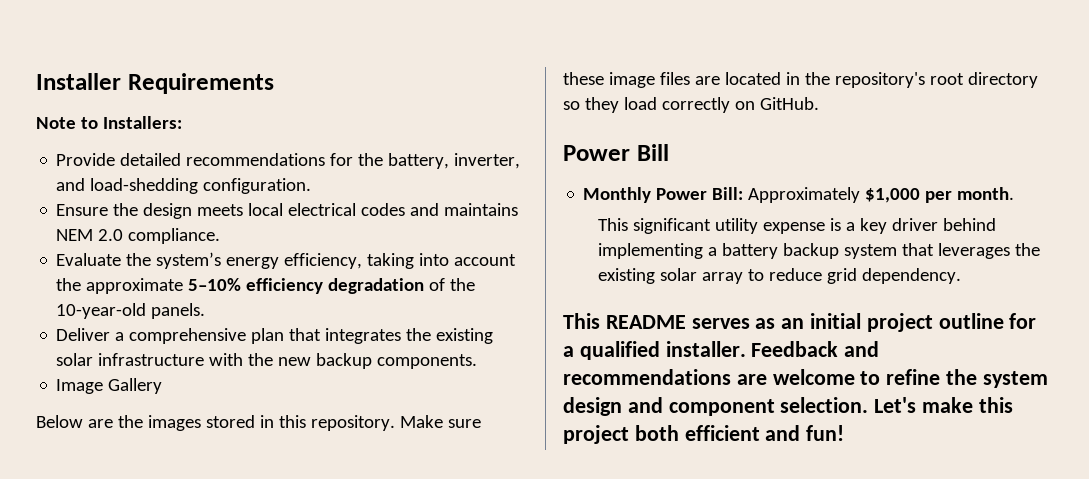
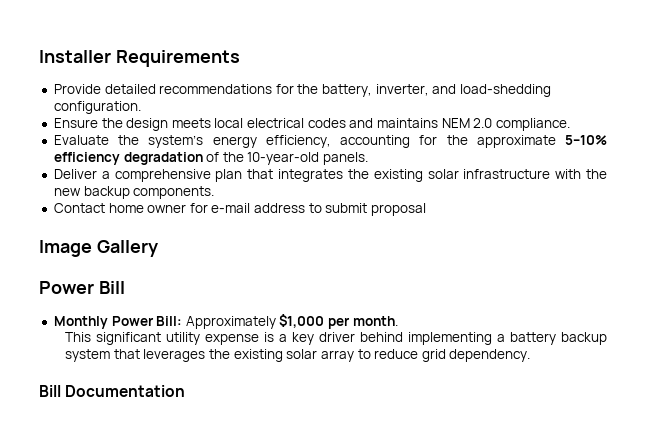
[36,116,182,129] // Note to Installers: -> (240, 58) none
[367,253,517,269] taking into account -> [340,135,438,148] accounting for
[56,378,163,394] [36,415,481,431] [563,72,1038,88] [563,97,819,113] Image Gallery // Below are the images stored in this repository. Make sure these image files are located in the repository's root directory so they load correctly on GitHub. -> [53,203,427,216] [39,240,158,257] Contact home owner for e-mail address to submit proposal // Image Gallery
[563,313,1037,332] [563,341,880,360] [563,369,1048,388] [563,397,1013,416] [563,425,845,444] This README serves as an initial project outline for a qualified installer. Feedback and recommendations are welcome to refine the system design and component selection. Let's make this project both efficient and fun! -> [39,385,186,397] Bill Documentation

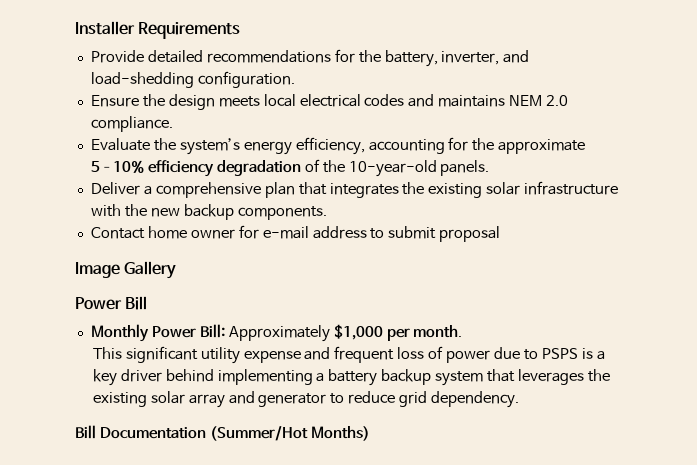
(260, 339) none -> [304,346,578,363] and frequent loss of power due to PSPS
(354, 356) none -> [228,391,327,407] and generator
(186, 391) none -> [210,426,371,441] (Summer/Hot Months)

